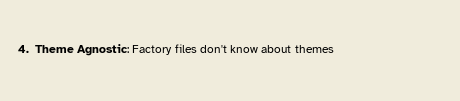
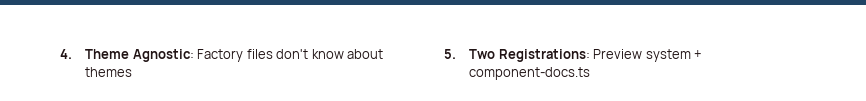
(334, 49) none -> [444,49,703,62] [469,67,591,80] // 5. Two Registrations: Preview system + component-docs.ts

